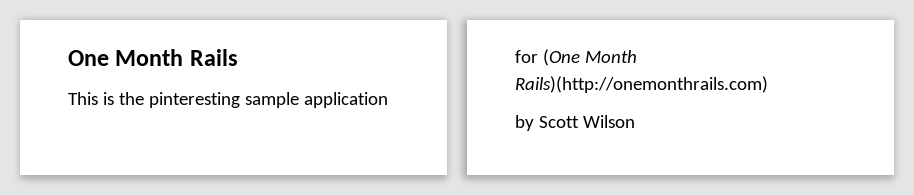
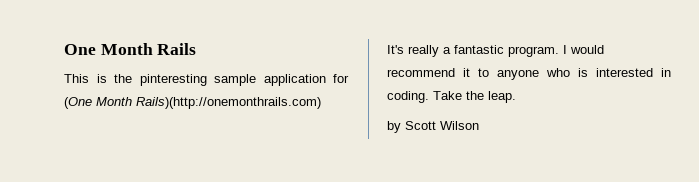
(768, 84) none -> [387,45,604,57] [387,68,671,80] [387,91,516,103] // It's really a fantastic program. I would recommend it to anyone who is interested in coding. Take the leap.

